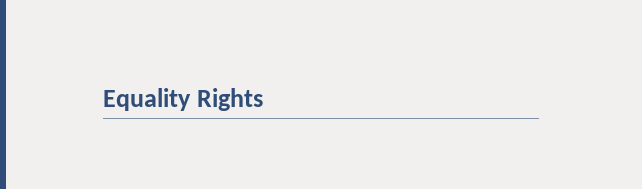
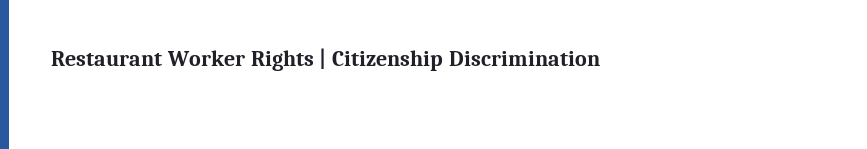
[103,88,264,111] Equality Rights -> [51,48,601,71] Restaurant Worker Rights | Citizenship Discrimination

